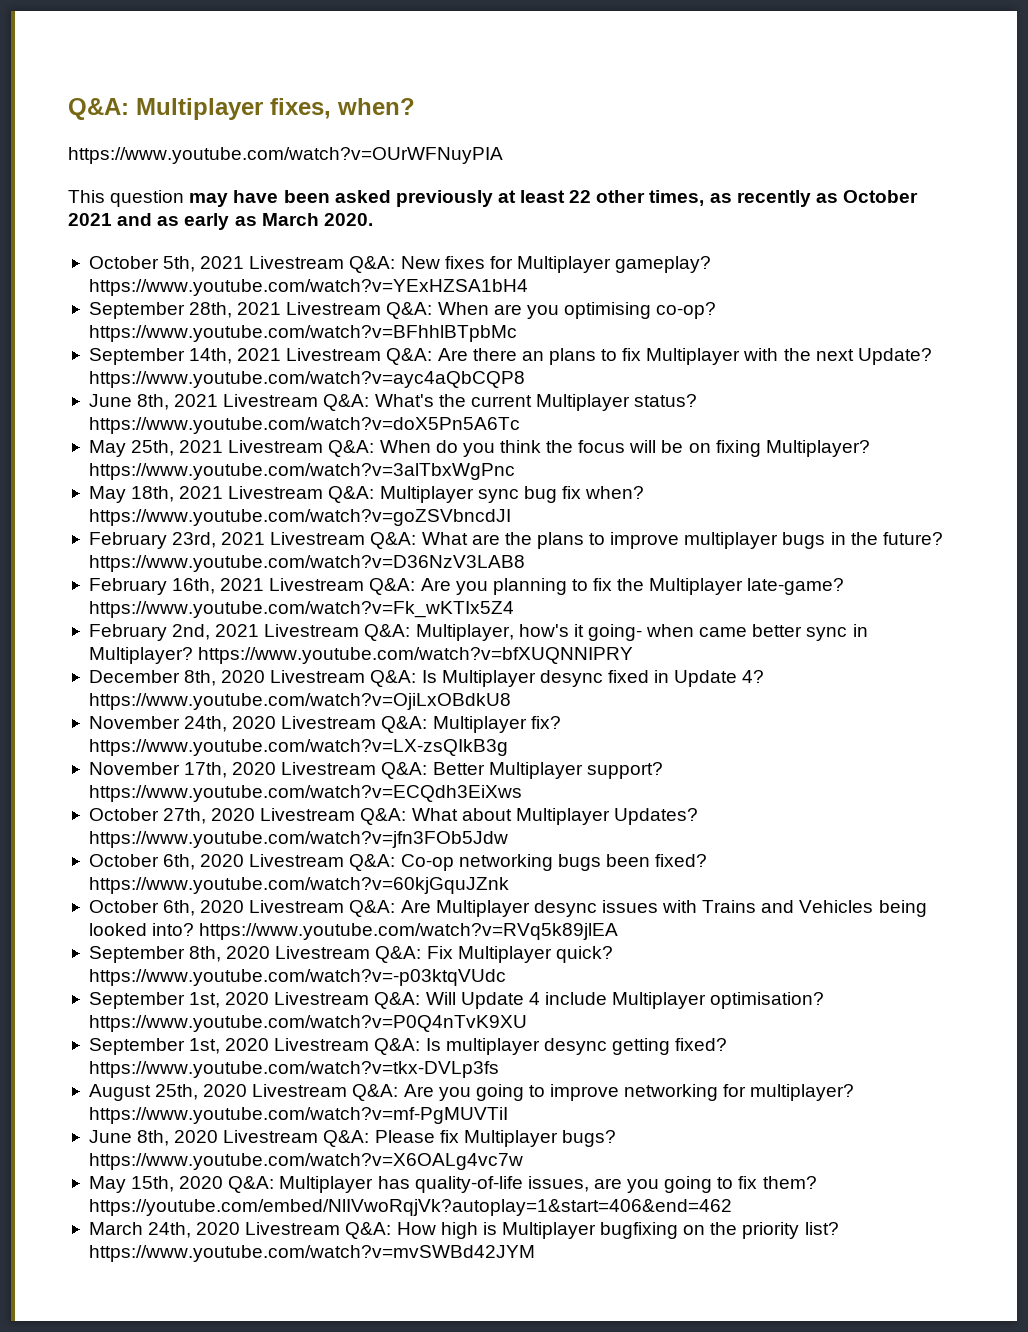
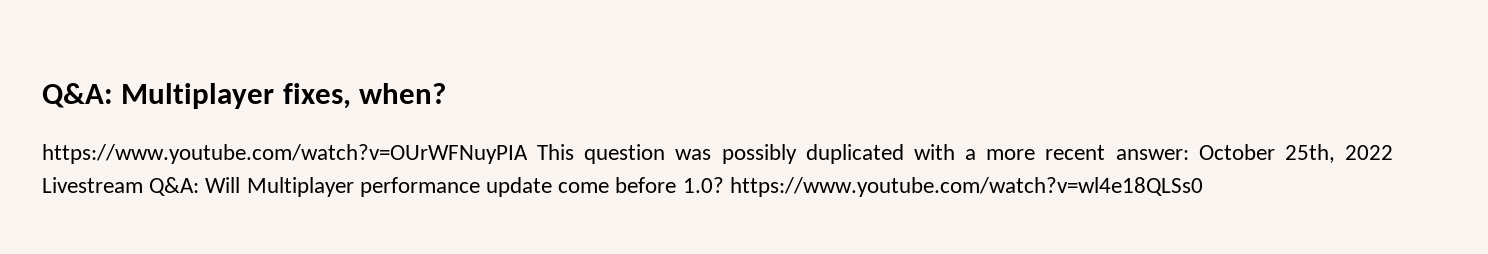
(503, 155) // -> (528, 154) none
[189,190,918,207] [68,213,373,230] [88,256,712,273] [88,279,528,296] [88,302,717,319] [88,325,517,342] [88,348,932,365] [88,371,525,388] [88,394,698,411] [88,417,520,434] [88,440,870,457] [88,463,515,480] [88,486,645,503] [88,509,511,526] [88,532,943,549] [88,555,525,572] [88,578,845,595] [88,601,514,618] [88,624,868,641] [88,647,634,664] [88,670,765,687] [88,693,511,710] [88,716,561,733] [88,739,508,756] [88,762,663,779] [88,785,522,802] [88,808,698,825] [88,831,508,848] [88,854,708,871] [88,877,509,894] [88,900,927,917] [88,923,619,940] [88,946,613,963] [88,969,506,986] [88,992,825,1009] [88,1015,527,1032] [88,1038,728,1055] [88,1061,499,1078] [88,1084,855,1101] [88,1107,508,1124] [88,1130,616,1147] [88,1153,523,1170] [88,1176,817,1193] [88,1199,732,1216] [88,1222,839,1239] [88,1245,535,1262] may have been asked previously at least 22 other times, as recently as October 2021 and as early as March 2020. // October 5th, 2021 Livestream Q&A: New fixes for Multiplayer gameplay? https://www.youtube.com/watch?v=YExHZSA1bH4 // September 28th, 2021 Livestream Q&A: When are you optimising co-op? https://www.youtube.com/watch?v=BFhhlBTpbMc // September 14th, 2021 Livestream Q&A: Are there an plans to fix Multiplayer with the next Update? https://www.youtube.com/watch?v=ayc4aQbCQP8 // June 8th, 2021 Livestream Q&A: What's the current Multiplayer status? https://www.youtube.com/watch?v=doX5Pn5A6Tc // May 25th, 2021 Livestream Q&A: When do you think the focus will be on fixing Multiplayer? https://www.youtube.com/watch?v=3alTbxWgPnc // May 18th, 2021 Livestream Q&A: Multiplayer sync bug fix when? https://www.youtube.com/watch?v=goZSVbncdJI // February 23rd, 2021 Livestream Q&A: What are the plans to improve multiplayer bugs in the future? https://www.youtube.com/watch?v=D36NzV3LAB8 // February 16th, 2021 Livestream Q&A: Are you planning to fix the Multiplayer late-game? https://www.youtube.com/watch?v=Fk_wKTIx5Z4 // February 2nd, 2021 Livestream Q&A: Multiplayer, how's it going- when came better sync in Multiplayer? https://www.youtube.com/watch?v=bfXUQNNIPRY // December 8th, 2020 Livestream Q&A: Is Multiplayer desync fixed in Update 4? https://www.youtube.com/watch?v=OjiLxOBdkU8 // November 24th, 2020 Livestream Q&A: Multiplayer fix? https://www.youtube.com/watch?v=LX-zsQIkB3g // November 17th, 2020 Livestream Q&A: Better Multiplayer support? https://www.youtube.com/watch?v=ECQdh3EiXws // October 27th, 2020 Livestream Q&A: What about Multiplayer Updates? https://www.youtube.com/watch?v=jfn3FOb5Jdw // October 6th, 2020 Livestream Q&A: Co-op networking bugs been fixed? https://www.youtube.com/watch?v=60kjGquJZnk // October 6th, 2020 Livestream Q&A: Are Multiplayer desync issues with Trains and Vehicles being looked into? https://www.youtube.com/watch?v=RVq5k89jlEA // September 8th, 2020 Livestream Q&A: Fix Multiplayer quick? https://www.youtube.com/watch?v=-p03ktqVUdc // September 1st, 2020 Livestream Q&A: Will Update 4 include Multiplayer optimisation? https://www.youtube.com/watch?v=P0Q4nTvK9XU // September 1st, 2020 Livestream Q&A: Is multiplayer desync getting fixed? https://www.youtube.com/watch?v=tkx-DVLp3fs // August 25th, 2020 Livestream Q&A: Are you going to improve networking for multiplayer? https://www.youtube.com/watch?v=mf-PgMUVTiI // June 8th, 2020 Livestream Q&A: Please fix Multiplayer bugs? https://www.youtube.com/watch?v=X6OALg4vc7w // May 15th, 2020 Q&A: Multiplayer has quality-of-life issues, are you going to fix them? https://youtube.com/embed/NlIVwoRqjVk?autoplay=1&start=406&end=462 // March 24th, 2020 Livestream Q&A: How high is Multiplayer bugfixing on the priority list? https://www.youtube.com/watch?v=mvSWBd42JYM -> [675,144,1394,164] [42,177,1203,197] was possibly duplicated with a more recent answer: October 25th, 2022 Livestream Q&A: Will Multiplayer performance update come before 1.0? https://www.youtube.com/watch?v=wl4e18QLSs0

